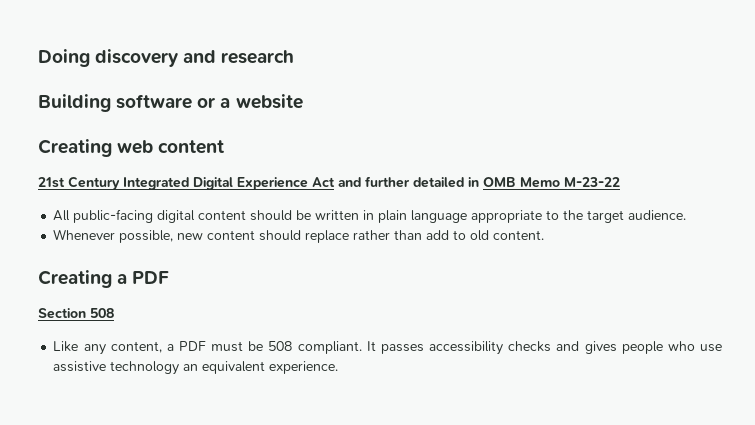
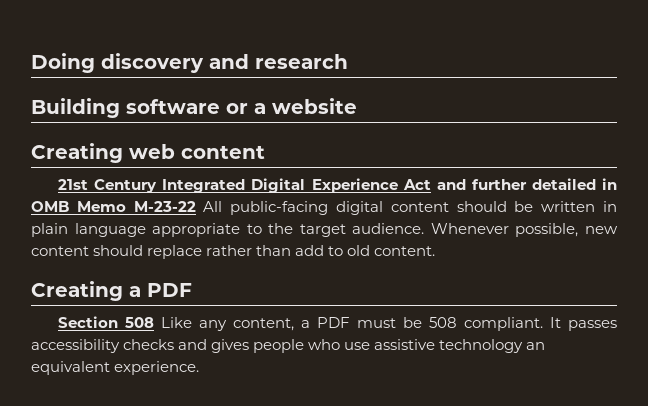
(620, 182) // -> (196, 206) none
(687, 215) // -> (425, 228) none
(114, 313) // -> (155, 322) none

